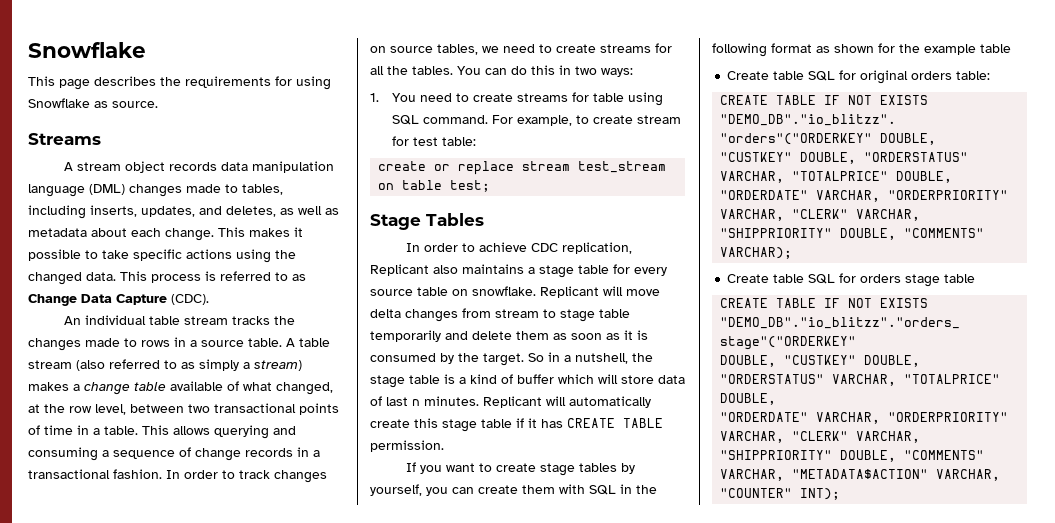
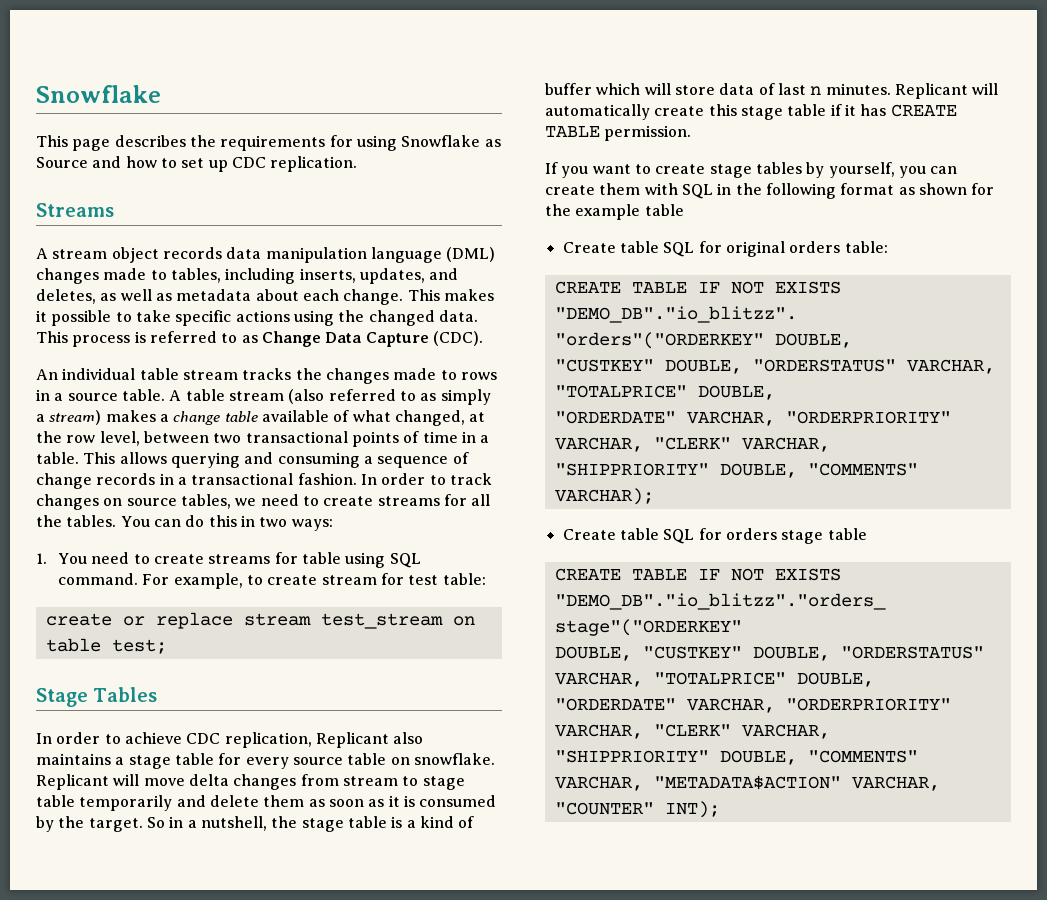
[112,101,158,108] source. -> [36,156,358,172] Source and how to set up CDC replication.

